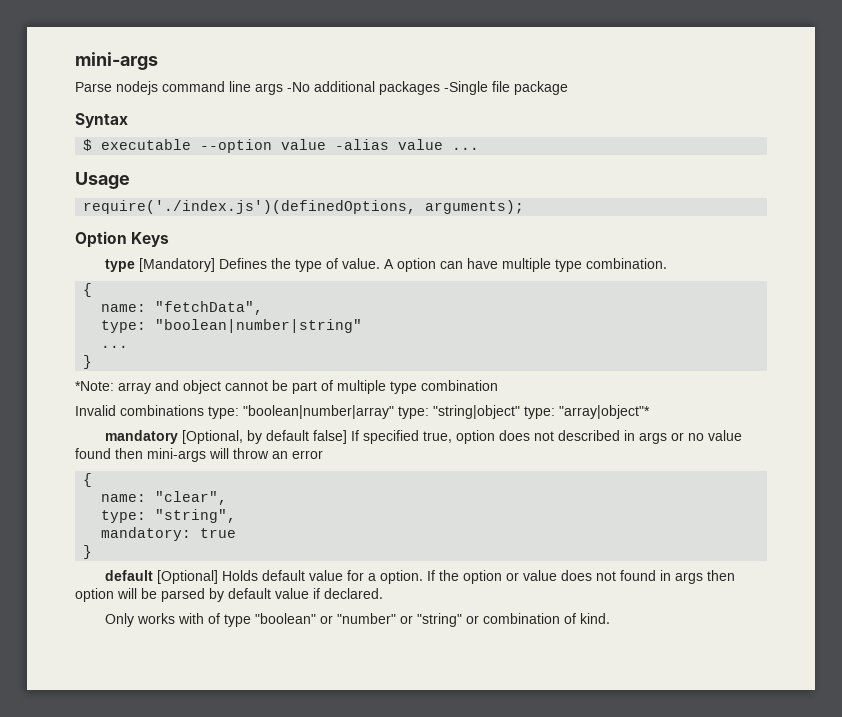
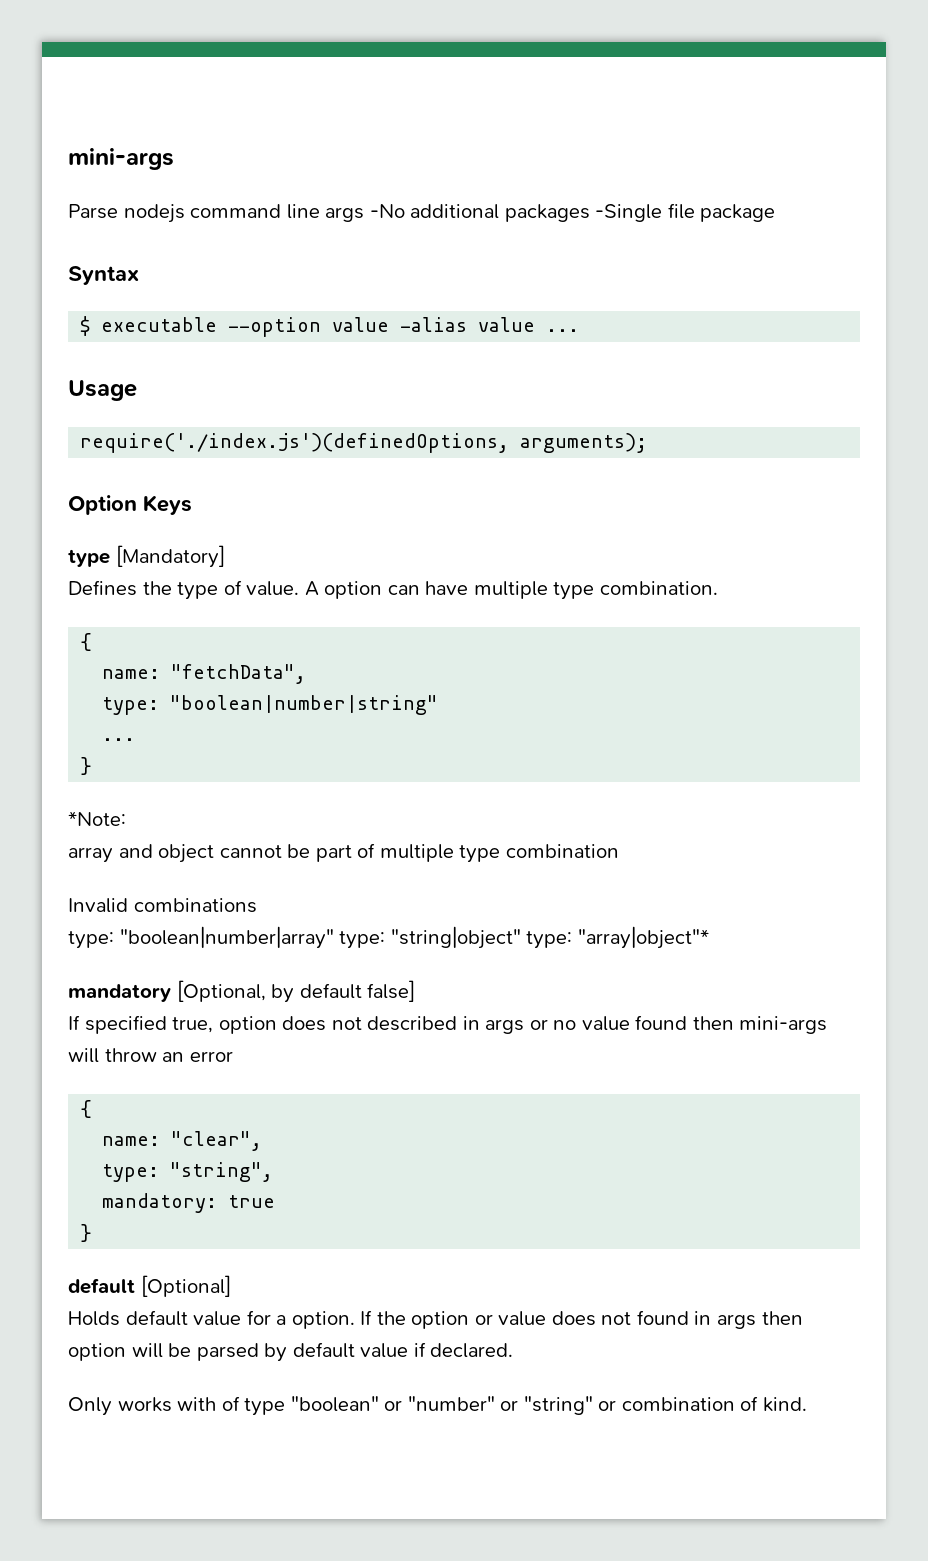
(216, 265) none -> (225, 556) //
(114, 386) none -> (126, 818) //
(204, 410) none -> (257, 905) //
(348, 437) none -> (416, 991) //
(219, 577) none -> (231, 1286) //

